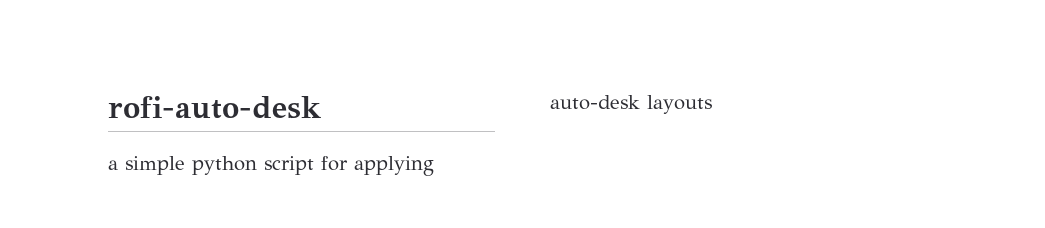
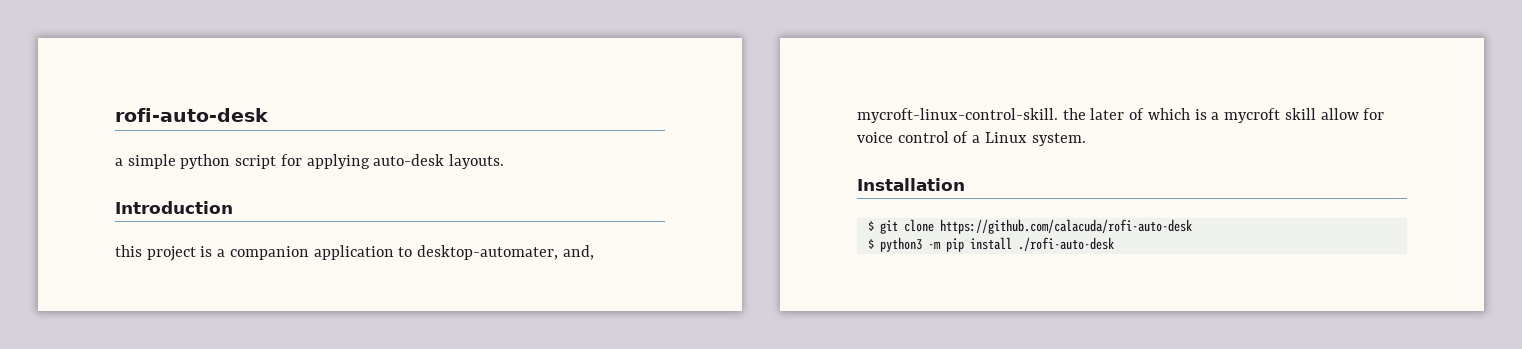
[647,95,712,114] layouts -> [449,154,505,169] [115,201,233,214] [115,245,594,261] [857,108,1385,123] [857,131,1086,146] [857,178,965,191] [867,219,1192,234] [867,237,1114,252] layouts. // Introduction // this project is a companion application to desktop-automater, and, mycroft-linux-control-skill. the later of which is a mycroft skill allow for voice control of a Linux system. // Installation // $ git clone https://github.com/calacuda/rofi-auto-desk // $ python3 -m pip install ./rofi-auto-desk

